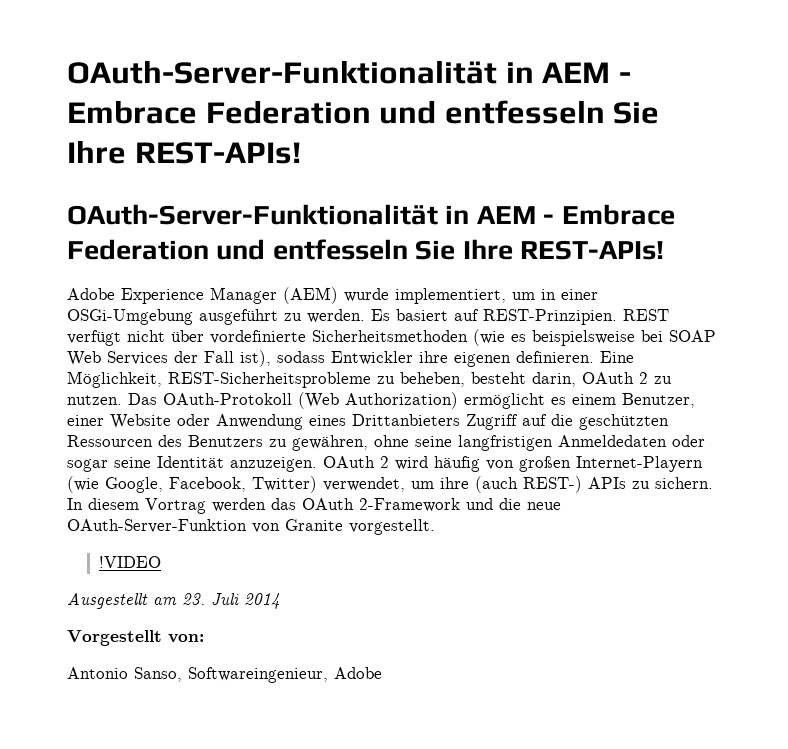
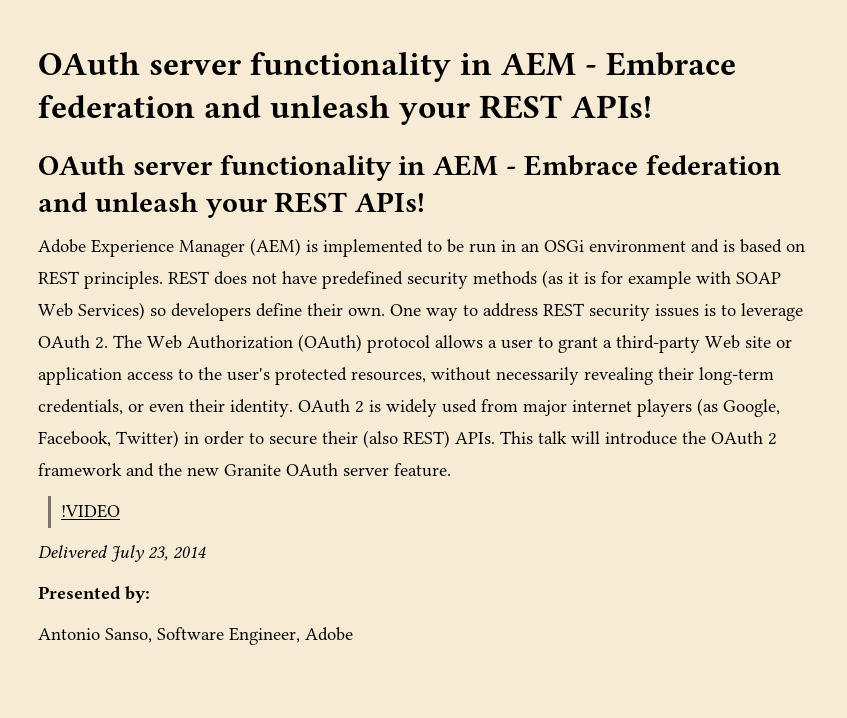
[67,60,631,84] [67,100,660,124] [67,140,301,164] [67,204,675,225] [67,239,665,260] [67,287,598,304] [67,309,669,325] [67,329,716,346] [67,350,634,367] [67,371,672,388] [67,392,695,409] [67,414,669,430] [67,435,705,451] [67,456,703,472] [67,476,713,493] [67,498,561,514] [67,519,435,535] [98,556,161,568] [67,593,239,609] OAuth-Server-Funktionalität in AEM - Embrace Federation und entfesseln Sie Ihre REST-APIs! // OAuth-Server-Funktionalität in AEM - Embrace Federation und entfesseln Sie Ihre REST-APIs! // Adobe Experience Manager (AEM) wurde implementiert, um in einer OSGi-Umgebung ausgeführt zu werden. Es basiert auf REST-Prinzipien. REST verfügt nicht über vordefinierte Sicherheitsmethoden (wie es beispielsweise bei SOAP Web Services der Fall ist), sodass Entwickler ihre eigenen definieren. Eine Möglichkeit, REST-Sicherheitsprobleme zu beheben, besteht darin, OAuth 2 zu nutzen. Das OAuth-Protokoll (Web Authorization) ermöglicht es einem Benutzer, einer Website oder Anwendung eines Drittanbieters Zugriff auf die geschützten Ressourcen des Benutzers zu gewähren, ohne seine langfristigen Anmeldedaten oder sogar seine Identität anzuzeigen. OAuth 2 wird häufig von großen Internet-Playern (wie Google, Facebook, Twitter) verwendet, um ihre (auch REST-) APIs zu sichern. In diesem Vortrag werden das OAuth 2-Framework und die neue OAuth-Server-Funktion von Granite vorgestellt. // !VIDEO // Ausgestellt am 23. Juli -> [38,52,737,82] [38,95,653,125] [38,155,781,181] [38,192,426,218] [38,238,805,257] [38,270,781,289] [38,302,803,321] [38,334,792,353] [38,367,774,385] [38,398,780,417] [38,430,777,448] [38,463,451,477] [61,504,121,518] [38,545,168,562] OAuth server functionality in AEM - Embrace federation and unleash your REST APIs! // OAuth server functionality in AEM - Embrace federation and unleash your REST APIs! // Adobe Experience Manager (AEM) is implemented to be run in an OSGi environment and is based on REST principles. REST does not have predefined security methods (as it is for example with SOAP Web Services) so developers define their own. One way to address REST security issues is to leverage OAuth 2. The Web Authorization (OAuth) protocol allows a user to grant a third-party Web site or application access to the user's protected resources, without necessarily revealing their long-term credentials, or even their identity. OAuth 2 is widely used from major internet players (as Google, Facebook, Twitter) in order to secure their (also REST) APIs. This talk will introduce the OAuth 2 framework and the new Granite OAuth server feature. // !VIDEO // Delivered July 23,
[67,630,204,646] Vorgestellt von: -> [38,586,150,603] Presented by:
[188,667,328,683] Softwareingenieur, -> [157,627,300,645] Software Engineer,

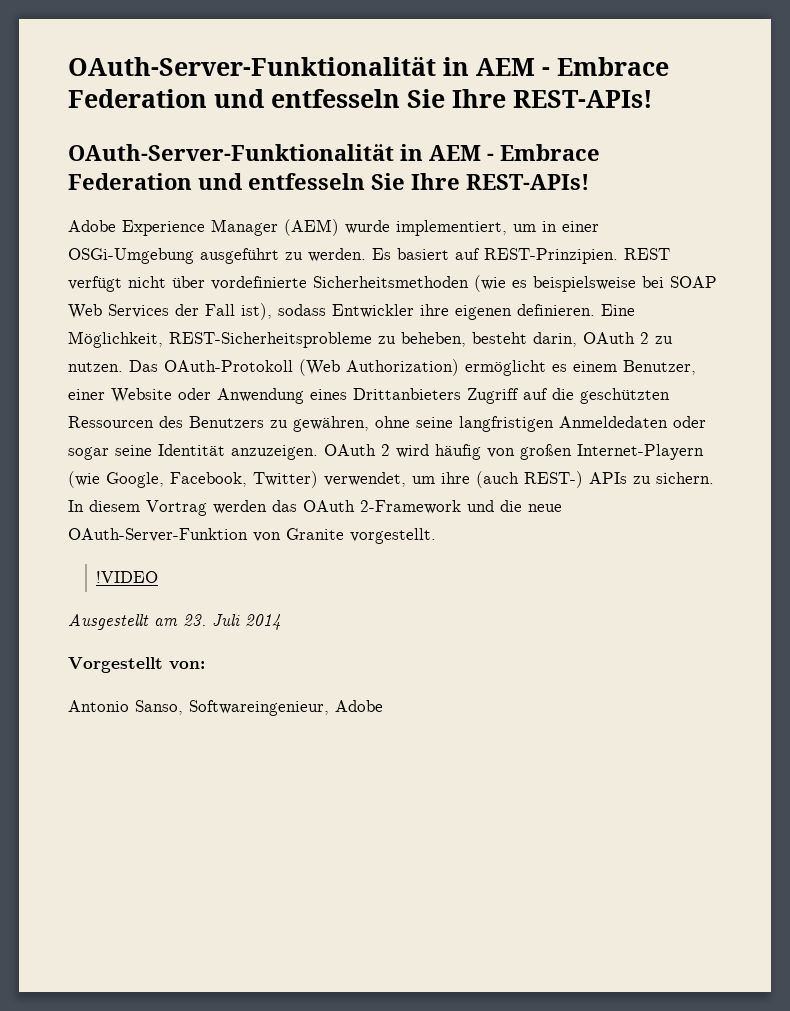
[38,52,737,82] [38,95,653,125] [38,155,781,181] [38,192,426,218] [38,238,805,257] [38,270,781,289] [38,302,803,321] [38,334,792,353] [38,367,774,385] [38,398,780,417] [38,430,777,448] [38,463,451,477] [61,504,121,518] [38,545,168,562] OAuth server functionality in AEM - Embrace federation and unleash your REST APIs! // OAuth server functionality in AEM - Embrace federation and unleash your REST APIs! // Adobe Experience Manager (AEM) is implemented to be run in an OSGi environment and is based on REST principles. REST does not have predefined security methods (as it is for example with SOAP Web Services) so developers define their own. One way to address REST security issues is to leverage OAuth 2. The Web Authorization (OAuth) protocol allows a user to grant a third-party Web site or application access to the user's protected resources, without necessarily revealing their long-term credentials, or even their identity. OAuth 2 is widely used from major internet players (as Google, Facebook, Twitter) in order to secure their (also REST) APIs. This talk will introduce the OAuth 2 framework and the new Granite OAuth server feature. // !VIDEO // Delivered July 23, -> [68,57,669,76] [68,89,653,108] [68,144,600,161] [68,173,589,190] [68,219,599,236] [68,248,670,264] [68,275,717,292] [68,303,635,320] [68,331,673,348] [68,359,696,376] [68,388,670,404] [68,416,706,432] [68,444,704,460] [68,471,714,488] [68,500,562,516] [68,528,436,544] [96,571,159,583] [68,614,240,630] OAuth-Server-Funktionalität in AEM - Embrace Federation und entfesseln Sie Ihre REST-APIs! // OAuth-Server-Funktionalität in AEM - Embrace Federation und entfesseln Sie Ihre REST-APIs! // Adobe Experience Manager (AEM) wurde implementiert, um in einer OSGi-Umgebung ausgeführt zu werden. Es basiert auf REST-Prinzipien. REST verfügt nicht über vordefinierte Sicherheitsmethoden (wie es beispielsweise bei SOAP Web Services der Fall ist), sodass Entwickler ihre eigenen definieren. Eine Möglichkeit, REST-Sicherheitsprobleme zu beheben, besteht darin, OAuth 2 zu nutzen. Das OAuth-Protokoll (Web Authorization) ermöglicht es einem Benutzer, einer Website oder Anwendung eines Drittanbieters Zugriff auf die geschützten Ressourcen des Benutzers zu gewähren, ohne seine langfristigen Anmeldedaten oder sogar seine Identität anzuzeigen. OAuth 2 wird häufig von großen Internet-Playern (wie Google, Facebook, Twitter) verwendet, um ihre (auch REST-) APIs zu sichern. In diesem Vortrag werden das OAuth 2-Framework und die neue OAuth-Server-Funktion von Granite vorgestellt. // !VIDEO // Ausgestellt am 23. Juli
[38,586,150,603] Presented by: -> [68,657,205,673] Vorgestellt von:
[157,627,300,645] Software Engineer, -> [189,700,329,716] Softwareingenieur,

